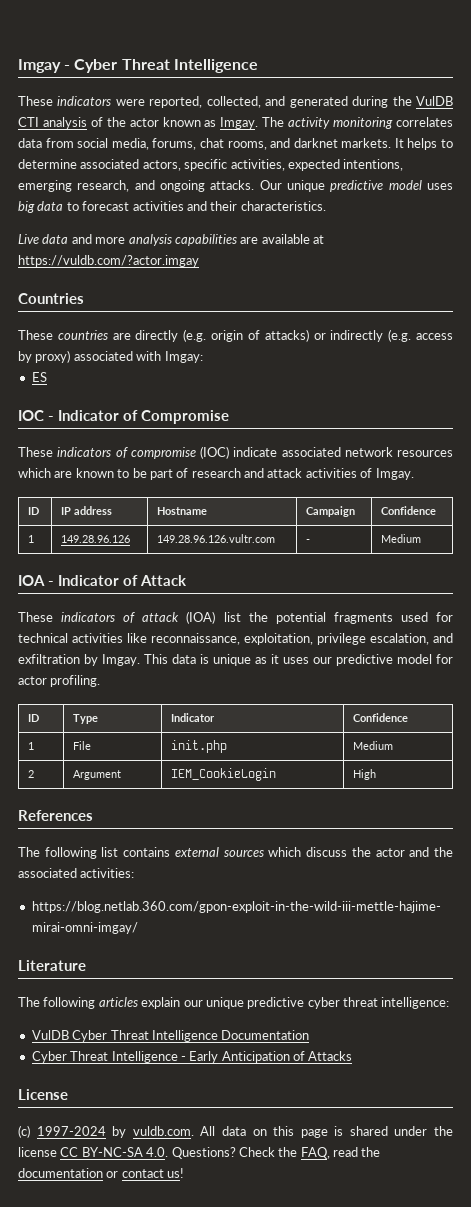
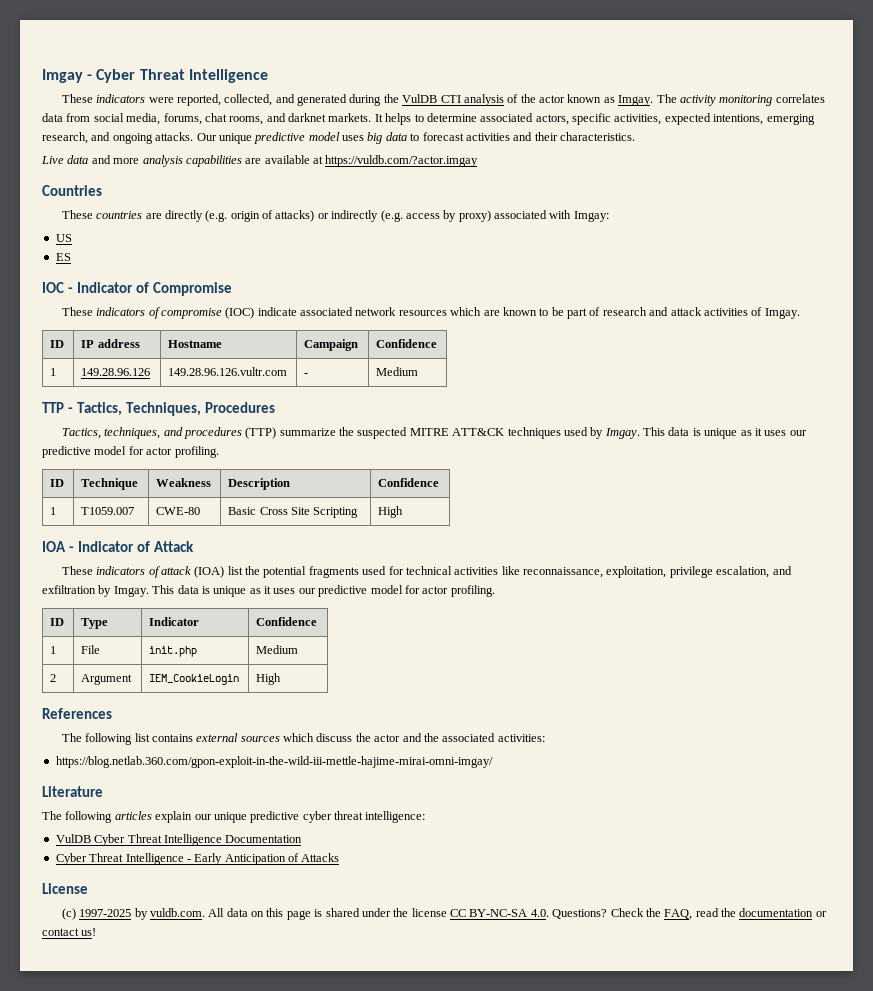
(203, 357) none -> [55,234,72,242] // US
(421, 538) none -> [42,402,275,416] [61,427,807,439] [42,446,219,458] [50,479,65,487] [81,478,139,490] [156,478,212,487] [228,478,291,490] [378,478,440,487] [50,507,57,515] [81,507,135,515] [156,507,201,515] [228,507,359,518] [378,506,404,518] // TTP - Tactics, Techniques, Procedures // Tactics, techniques, and procedures (TTP) summarize the suspected MITRE ATT&CK techniques used by Imgay. This data is unique as it uses our predictive model for actor profiling. // ID | Technique | Weakness | Description | Confidence // 1 | T1059.007 | CWE-80 | Basic Cross Site Scripting | High
[36,1126,106,1136] 1997-2024 -> [79,909,132,917] 1997-2025

